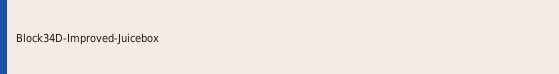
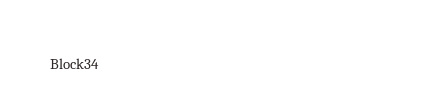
[16,33,159,45] Block34D-Improved-Juicebox -> [50,58,99,69] Block34

